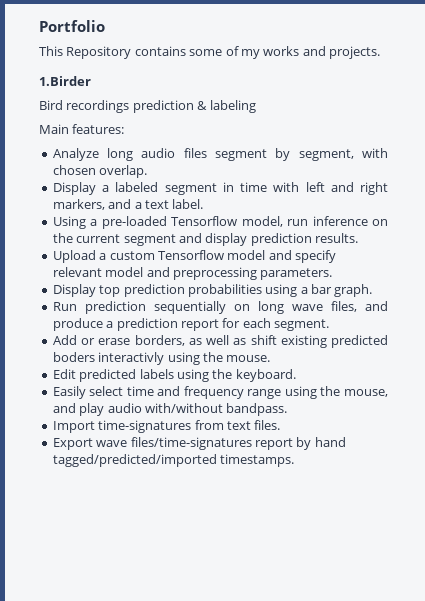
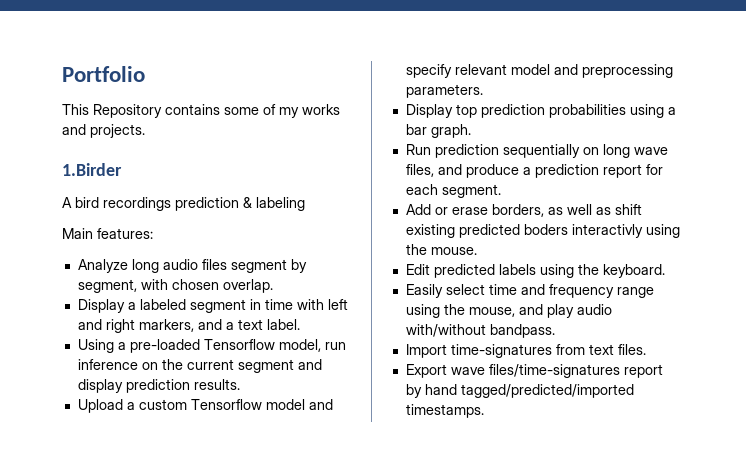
[39,100,63,110] Bird -> [62,197,99,208] A bird

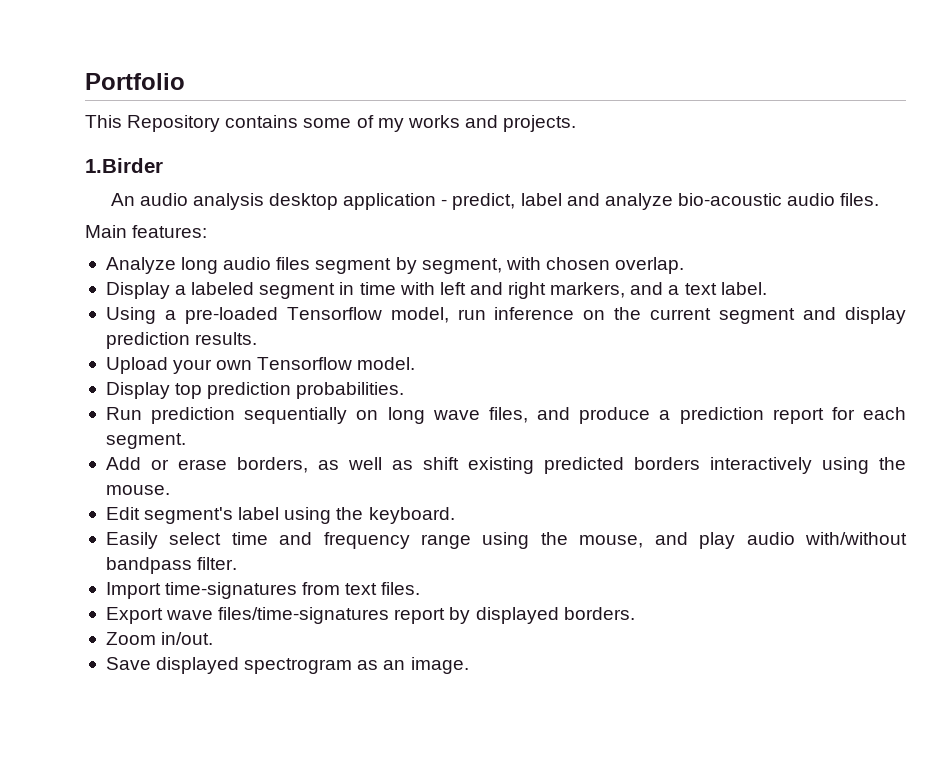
[62,197,305,211] A bird recordings prediction & labeling -> [110,193,880,210] An audio analysis desktop application - predict, label and analyze bio-acoustic audio files.
[126,399,333,410] [405,64,673,78] [405,84,483,98] [405,104,676,118] [405,124,471,138] a custom Tensorflow model and specify relevant model and preprocessing parameters. // Display top prediction probabilities using a bar graph. -> [173,357,416,374] [105,382,405,399] your own Tensorflow model. // Display top prediction probabilities.
[523,224,643,238] boders interactivly -> [633,457,812,474] borders interactively
[433,264,536,278] predicted labels -> [144,507,280,524] segment's label
[489,324,555,338] bandpass. -> [105,557,238,574] bandpass filter.
[424,384,634,398] [405,404,484,418] hand tagged/predicted/imported timestamps. -> [475,607,635,624] [105,632,214,645] [105,657,469,674] displayed borders. // Zoom in/out. // Save displayed spectrogram as an image.

